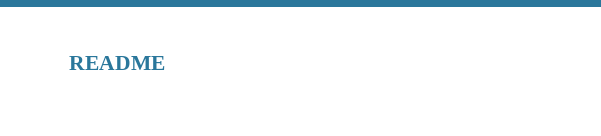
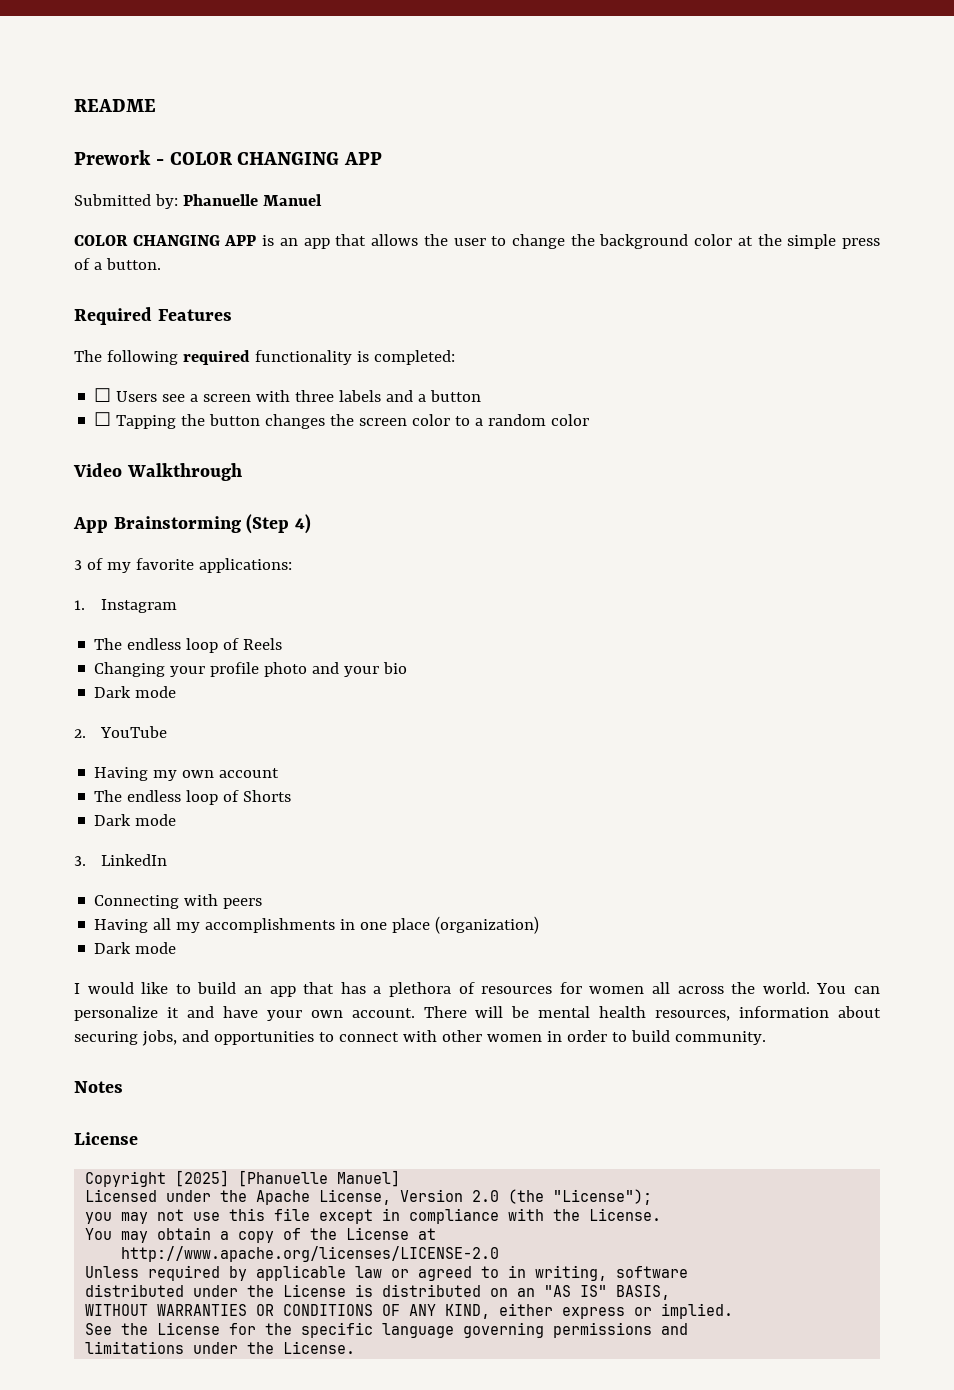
(165, 63) none -> [74,150,383,165] [74,194,322,209] [74,234,880,249] [74,258,161,270] [74,307,232,325] [74,350,455,365] [94,388,482,402] [94,412,590,429] [73,463,242,481] [73,514,311,534] [74,558,292,573] [74,599,178,613] [94,638,283,653] [94,662,408,677] [94,686,177,698] [74,726,168,738] [94,767,280,781] [94,790,292,805] [94,814,177,826] [74,854,168,866] [94,894,263,909] [94,916,540,934] [94,942,177,954] [74,982,881,997] [74,1006,882,1021] [74,1030,766,1046] [74,1081,123,1093] [74,1132,138,1145] [85,1170,401,1187] [85,1189,653,1205] [85,1208,662,1224] [85,1227,437,1243] [121,1246,500,1262] [85,1265,689,1281] [85,1284,671,1300] [85,1303,734,1319] [85,1322,689,1338] [85,1341,356,1354] // Prework - COLOR CHANGING APP // Submitted by: Phanuelle Manuel // COLOR CHANGING APP is an app that allows the user to change the background color at the simple press of a button. // Required Features // The following required functionality is completed: // ☐ Users see a screen with three labels and a button // ☐ Tapping the button changes the screen color to a random color // Video Walkthrough // App Brainstorming (Step 4) // 3 of my favorite applications: // 1. Instagram // The endless loop of Reels // Changing your profile photo and your bio // Dark mode // 2. YouTube // Having my own account // The endless loop of Shorts // Dark mode // 3. LinkedIn // Connecting with peers // Having all my accomplishments in one place (organization) // Dark mode // I would like to build an app that has a plethora of resources for women all across the world. You can personalize it and have your own account. There will be mental health resources, information about securing jobs, and opportunities to connect with other women in order to build community. // Notes // License // Copyright [2025] [Phanuelle Manuel] // Licensed under the Apache License, Version 2.0 (the "License"); // you may not use this file except in compliance with the License. // You may obtain a copy of the License at // http://www.apache.org/licenses/LICENSE-2.0 // Unless required by applicable law or agreed to in writing, software // distributed under the License is distributed on an "AS IS" BASIS, // WITHOUT WARRANTIES OR CONDITIONS OF ANY KIND, either express or implied. // See the License for the specific language governing permissions and // limitations under the License.

